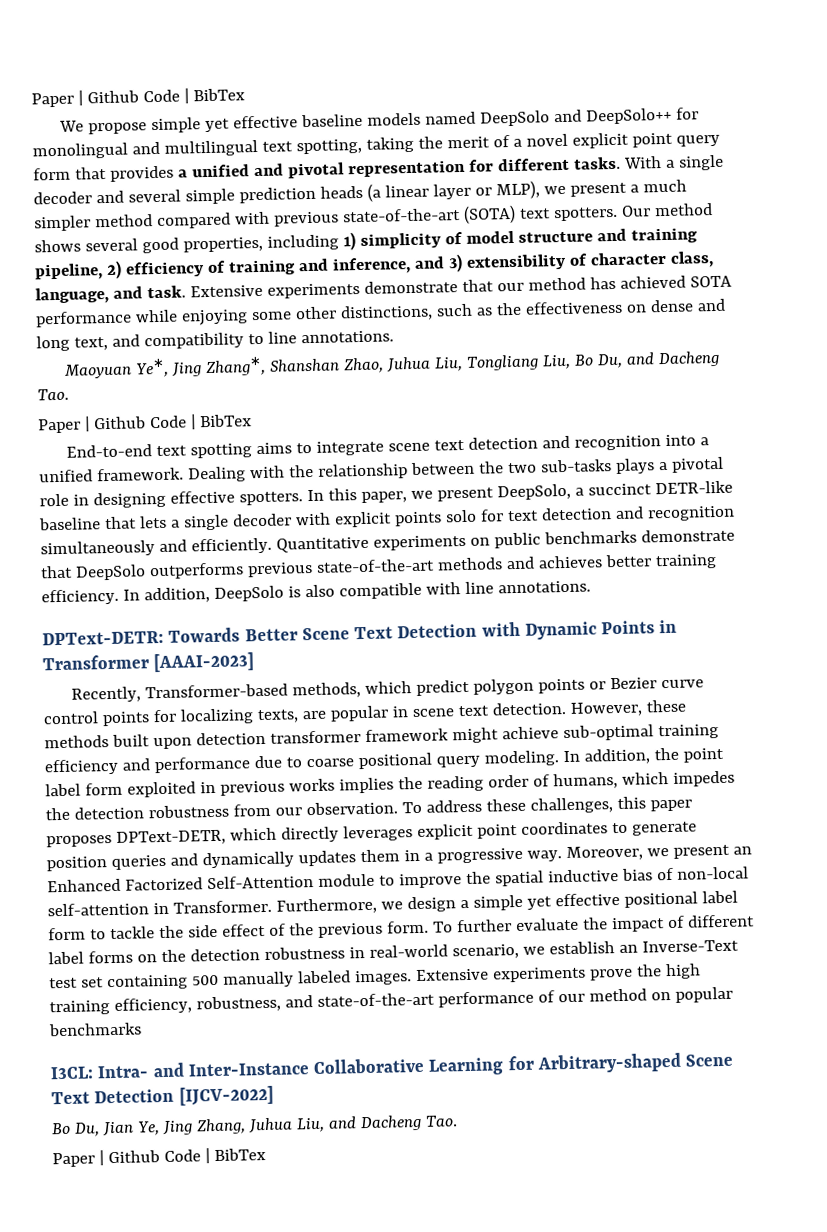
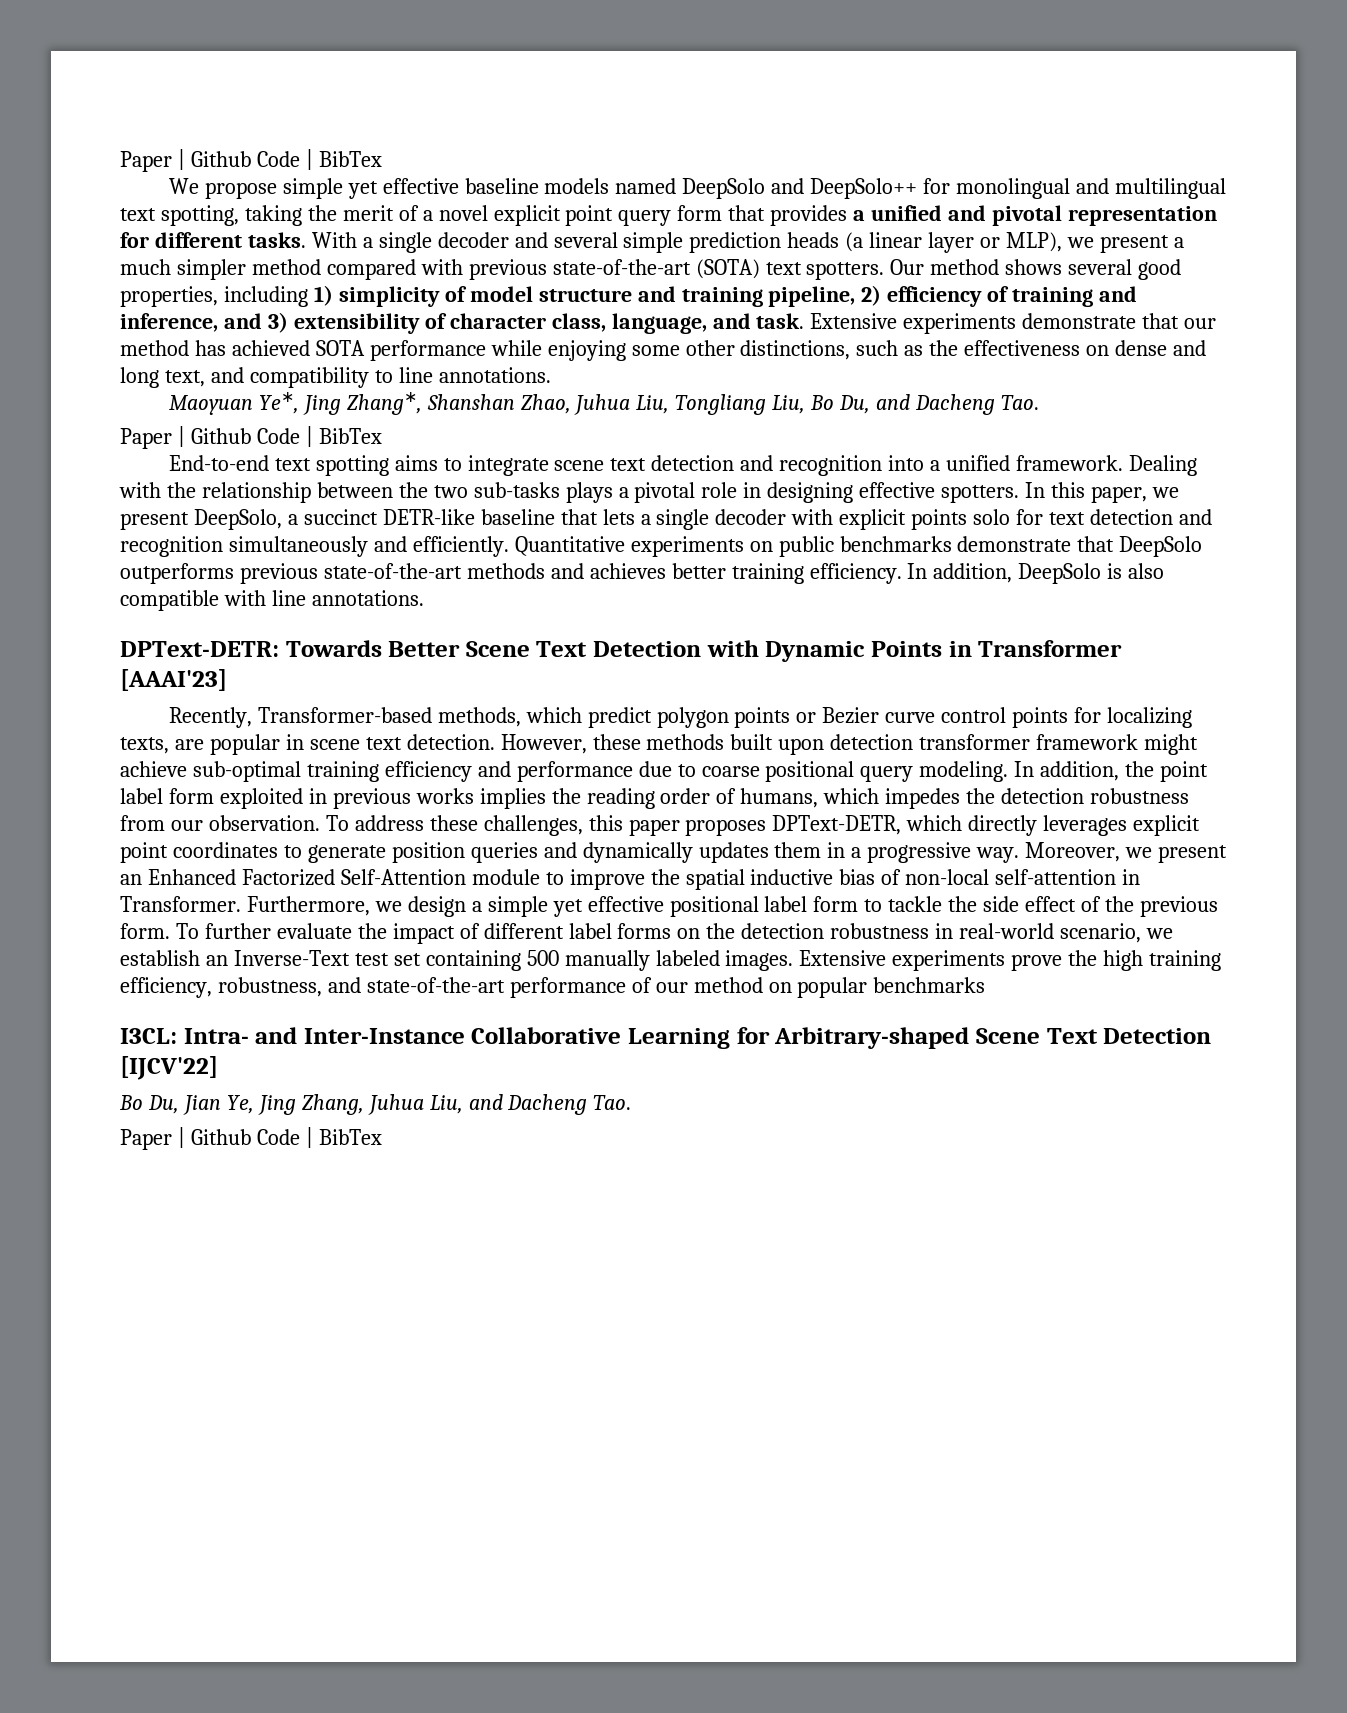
[153,652,256,673] [AAAI-2023] -> [120,669,227,691] [AAAI'23]
[178,1085,274,1106] [IJCV-2022] -> [120,1056,218,1080] [IJCV'22]

